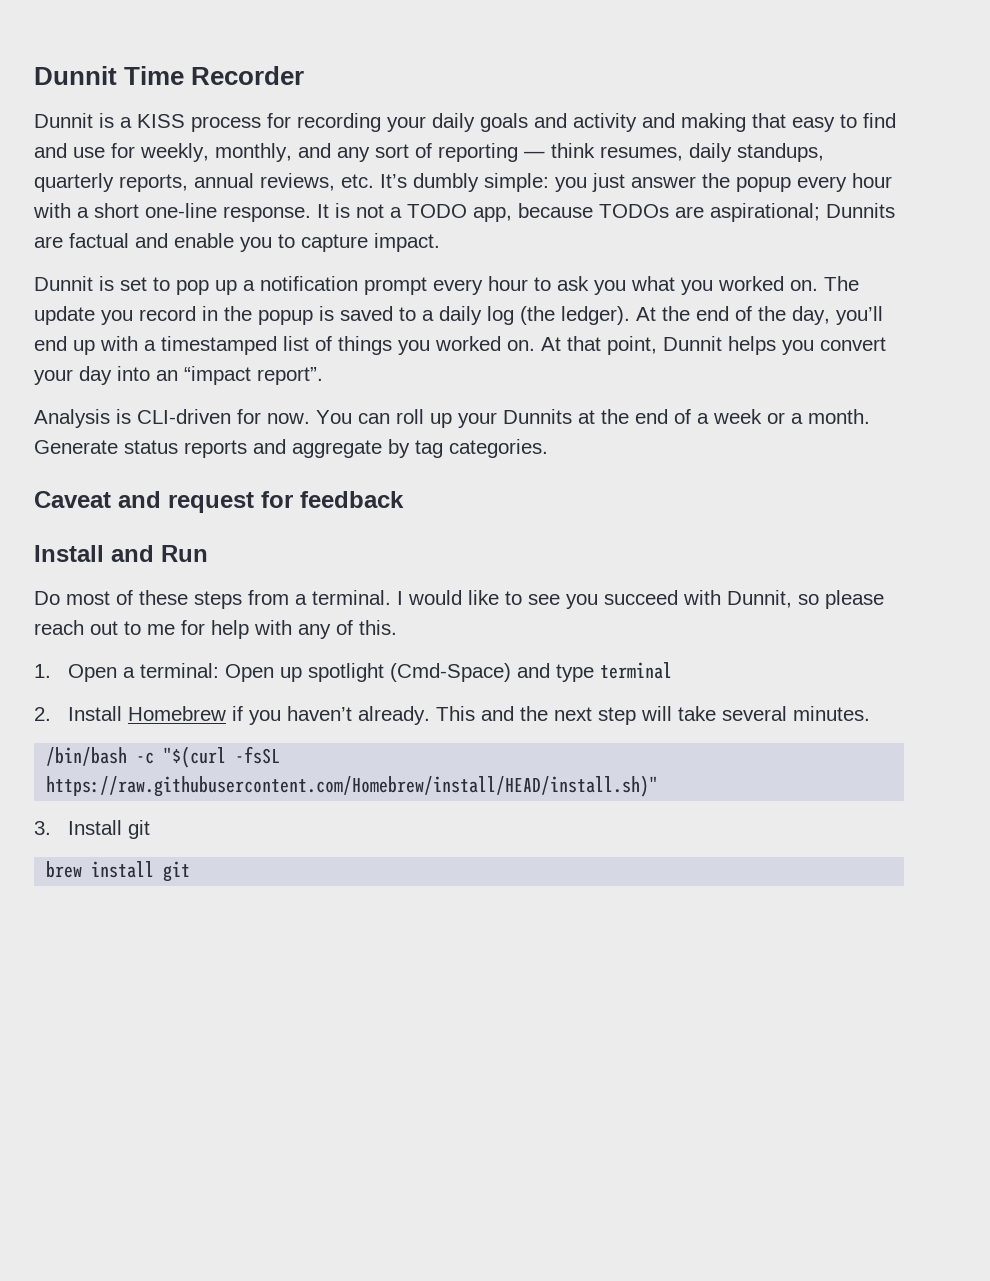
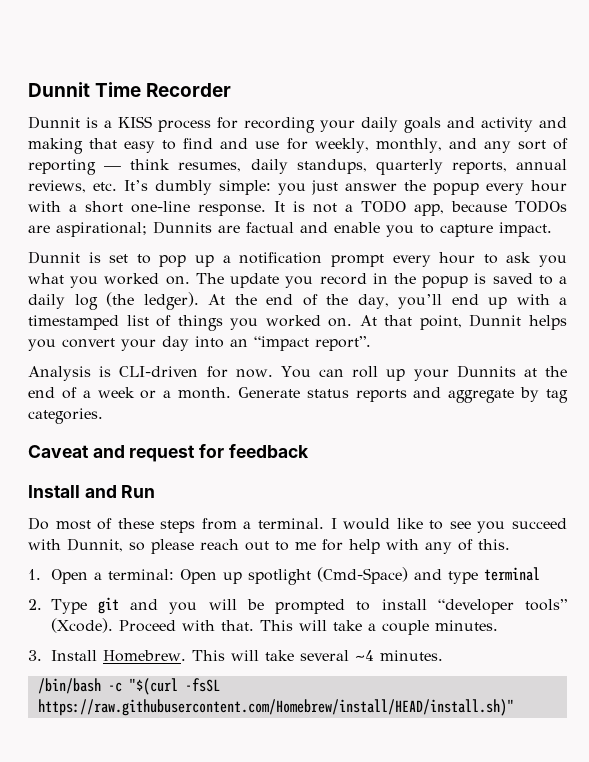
[67,706,636,725] Install Homebrew if you haven’t already. This and the next step -> [50,597,567,614] [50,618,498,635] [28,650,225,662] Type git and you will be prompted to install “developer tools” (Xcode). Proceed with that. This will take a couple minutes. // 3. Install Homebrew. This
(787, 713) none -> [354,650,374,661] ~4
[34,820,150,839] [46,861,191,882] // 3. Install git // brew install git -> (514, 707) none

